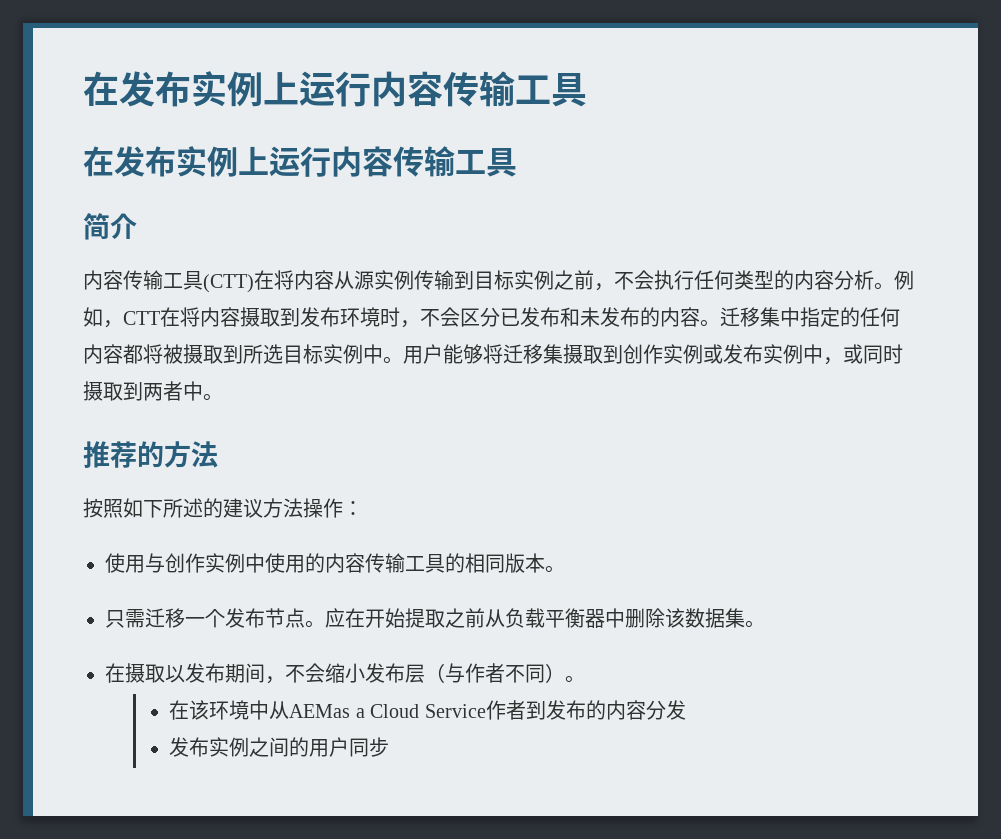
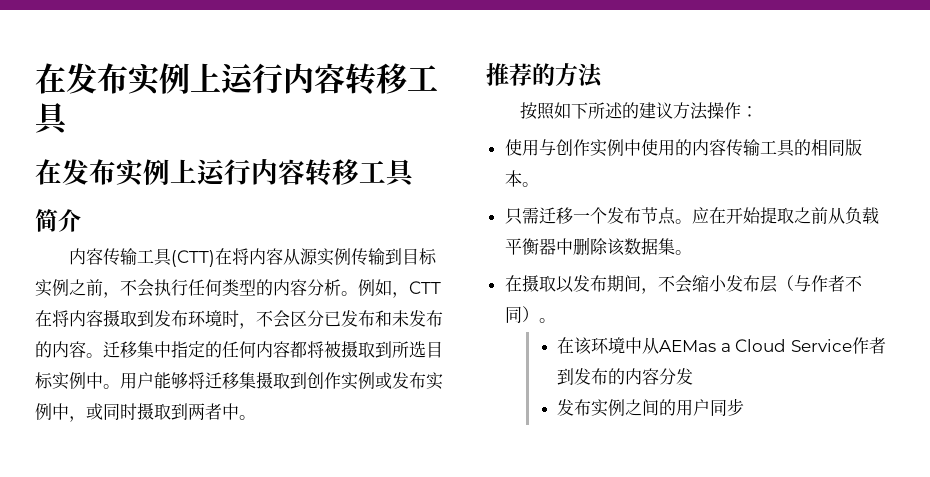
[83,71,515,107] 在发布实例上运行内容传输 -> [35,63,407,96] 在发布实例上运行内容转移
[393,146,455,177] 传输 -> [305,159,359,186] 转移

